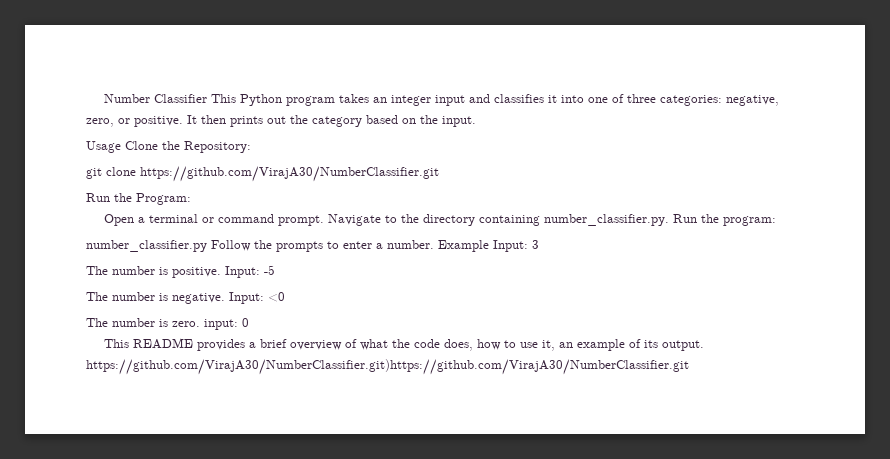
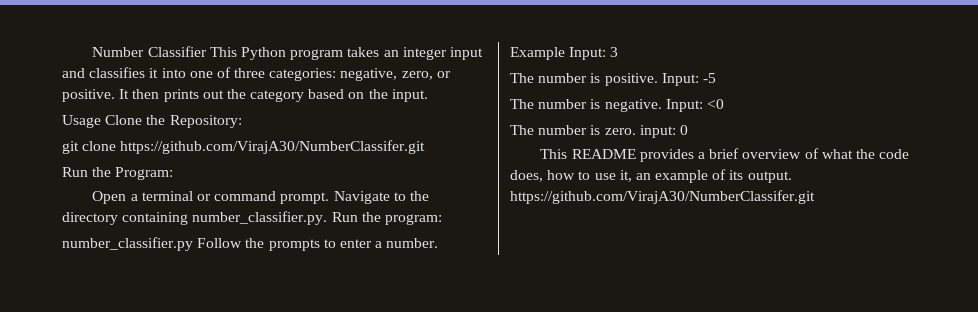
[140,166,439,182] https://github.com/VirajA30/NumberClassifier.git -> [120,140,426,154] https://github.com/VirajA30/NumberClassifer.git
[86,359,689,375] https://github.com/VirajA30/NumberClassifier.git)https://github.com/VirajA30/NumberClassifier.git -> [510,190,815,204] https://github.com/VirajA30/NumberClassifer.git

